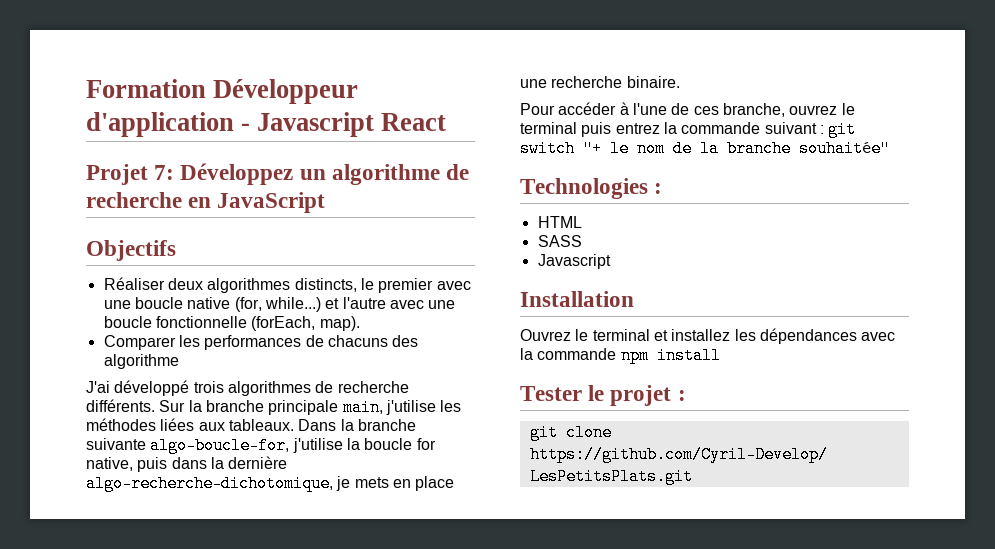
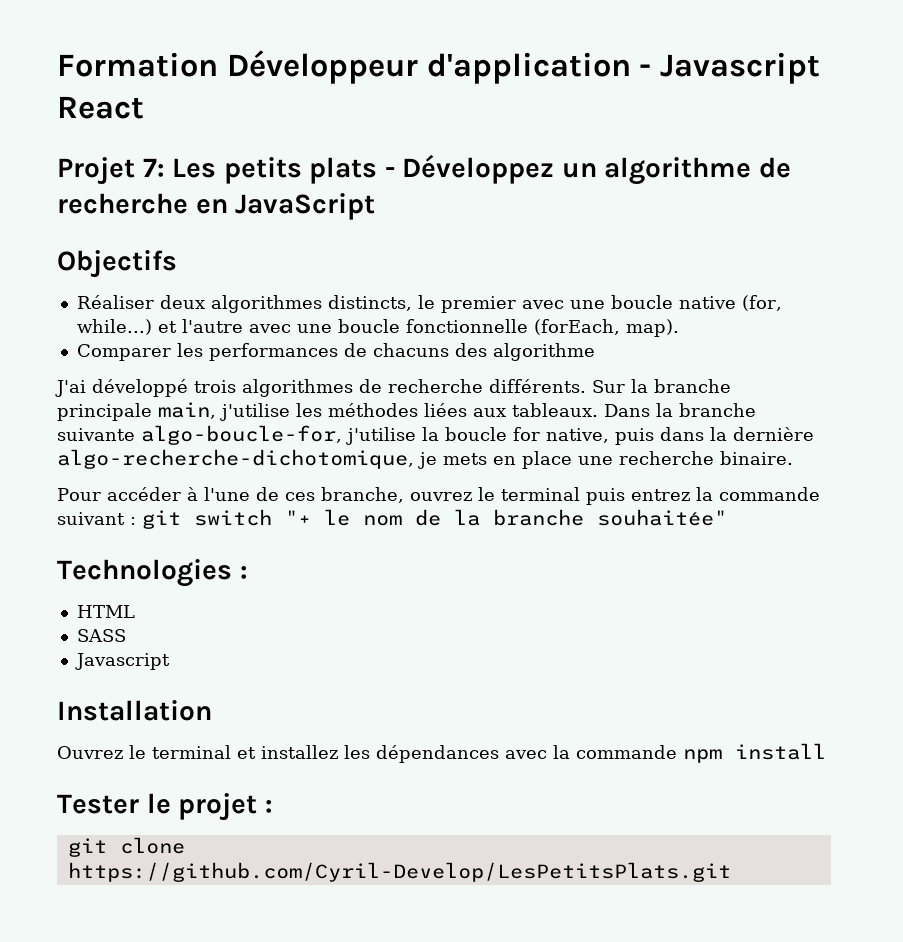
(175, 172) none -> [172,157,395,184] Les petits plats -

